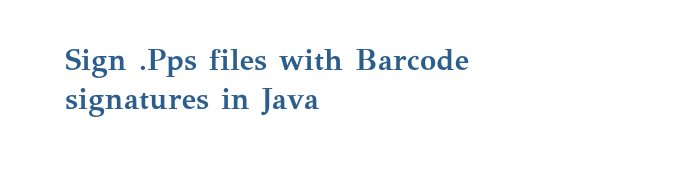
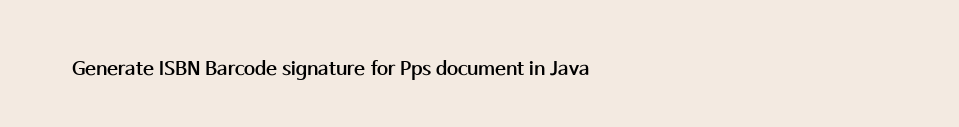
[65,48,469,78] [65,88,209,117] Sign .Pps files with Barcode signatures -> [72,60,524,80] Generate ISBN Barcode signature for Pps document

